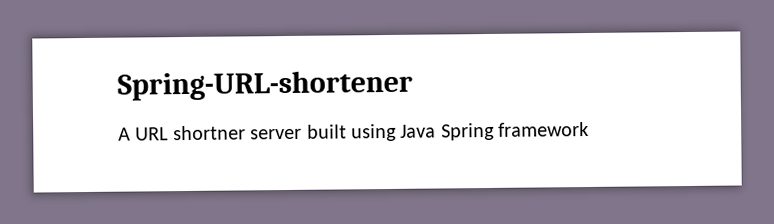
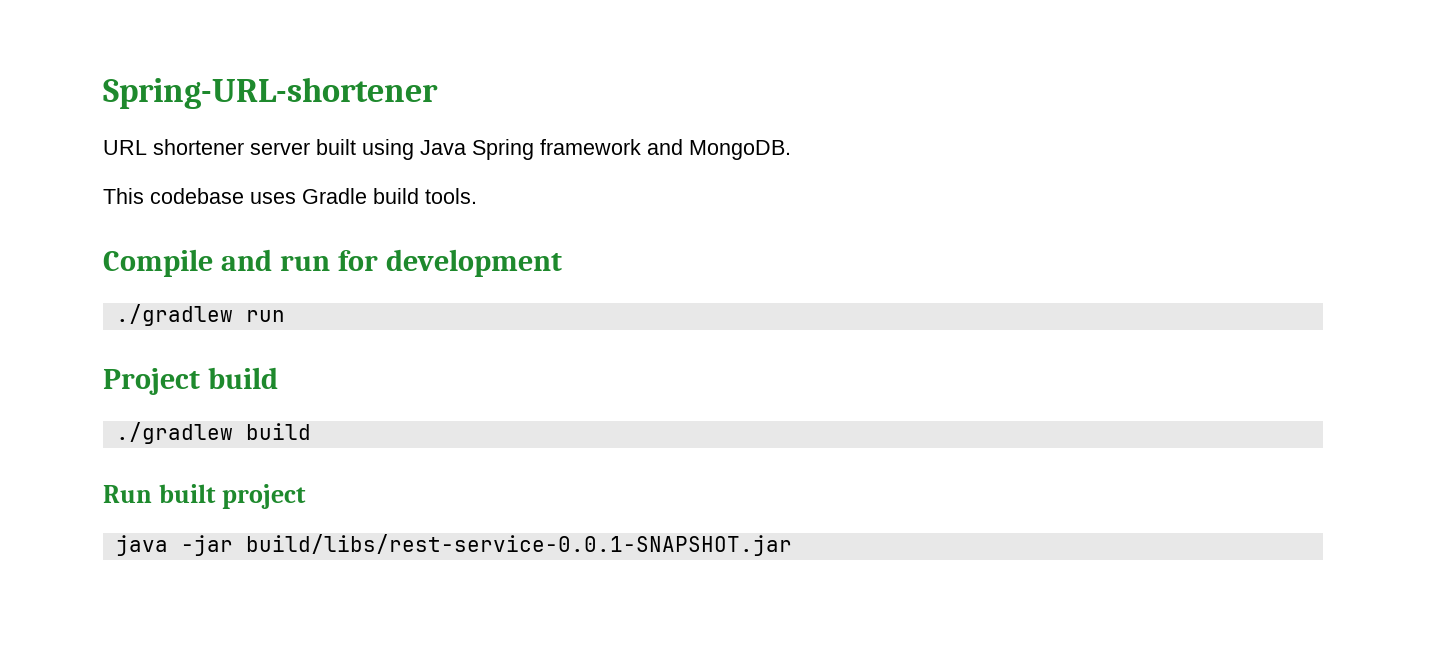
[118,125,246,141] A URL shortner -> [103,139,244,155] URL shortener
(590, 129) none -> [647,139,791,160] [103,188,477,204] [103,249,562,277] [115,304,285,326] [103,367,278,395] [115,422,311,444] [103,484,306,509] [115,534,792,556] and MongoDB. // This codebase uses Gradle build tools. // Compile and run for development // ./gradlew run // Project build // ./gradlew build // Run built project // java -jar build/libs/rest-service-0.0.1-SNAPSHOT.jar

